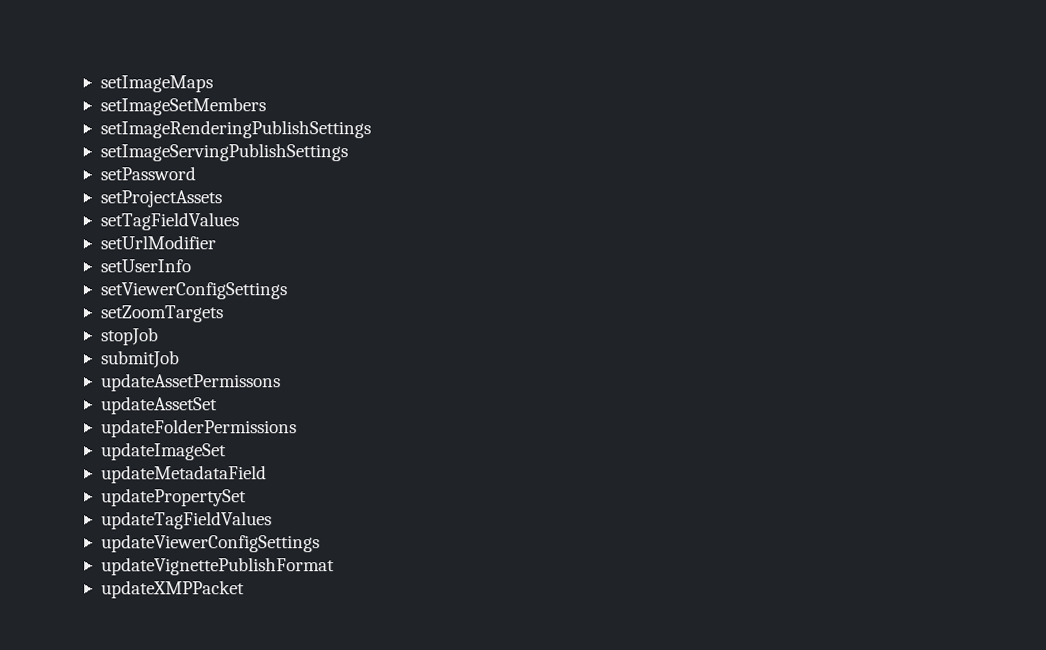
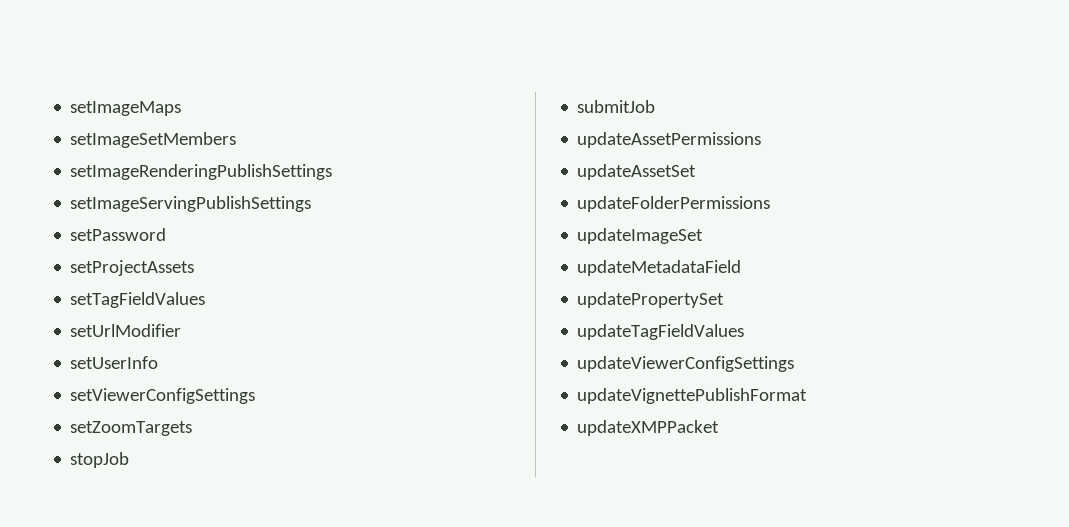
[100,373,281,392] updateAssetPermissons -> [577,132,762,148] updateAssetPermissions

